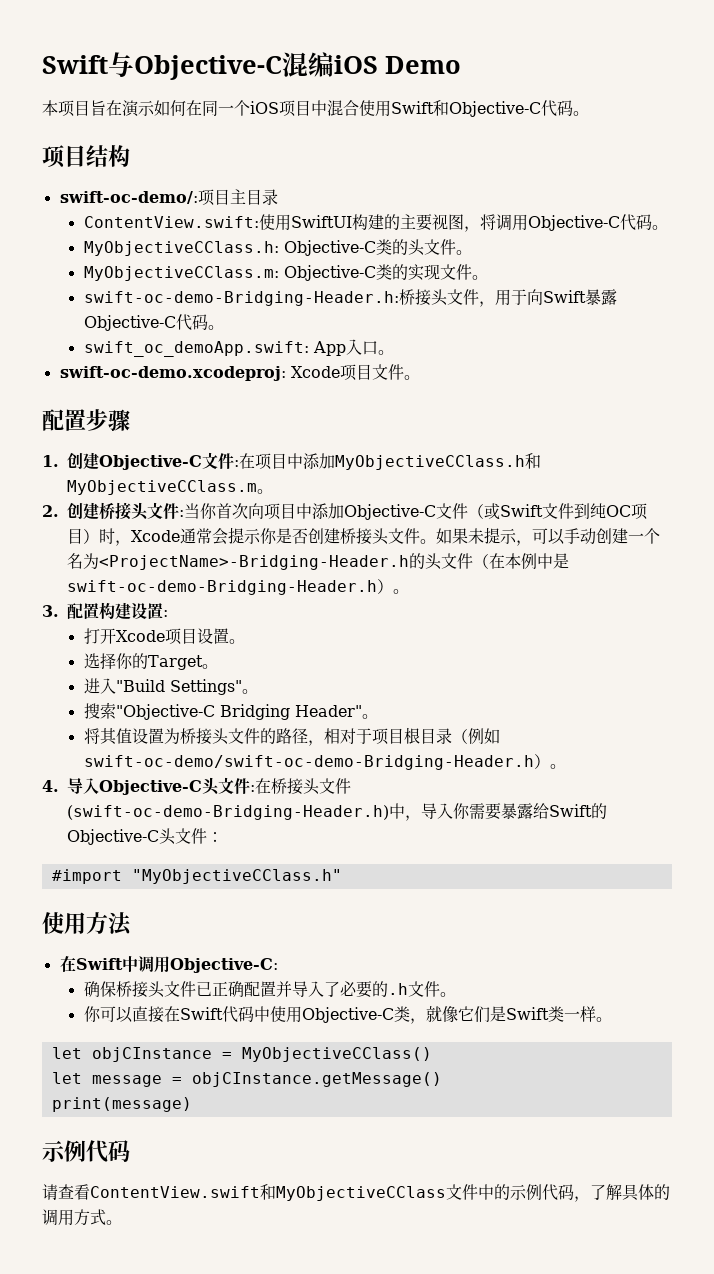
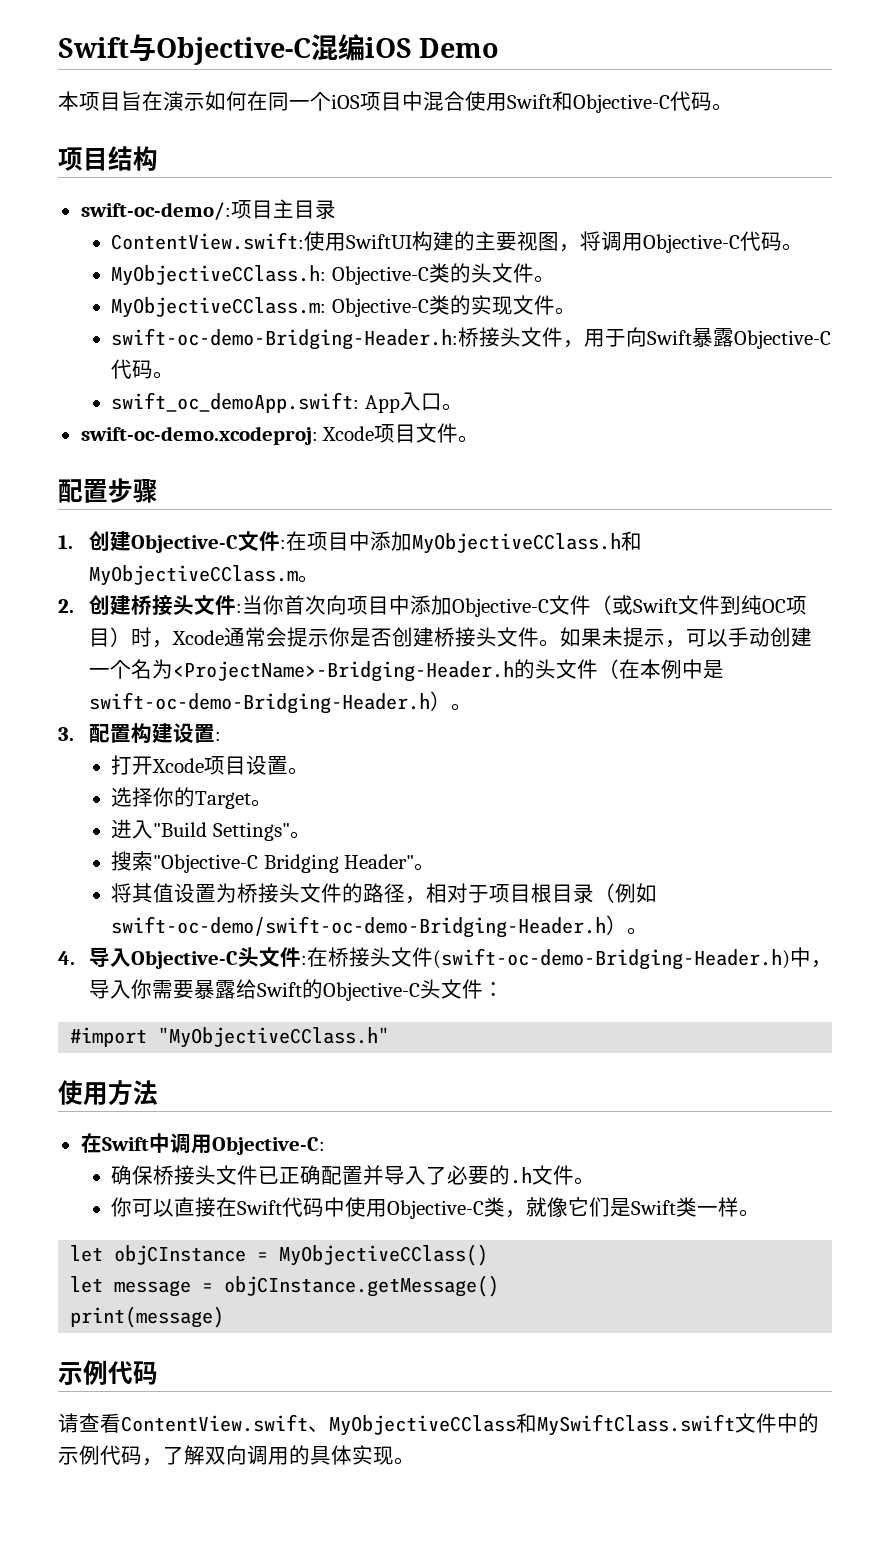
[260,1184,446,1201] 和MyObjectiveCClass -> [308,1413,735,1436] 、MyObjectiveCClass和MySwiftClass.swift
[622,1184,670,1201] [42,1209,106,1226] 具体的调用方式 -> [205,1445,394,1465] 双向调用的具体实现

